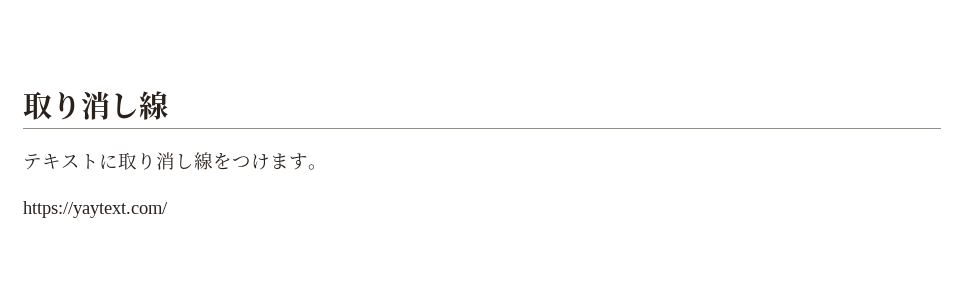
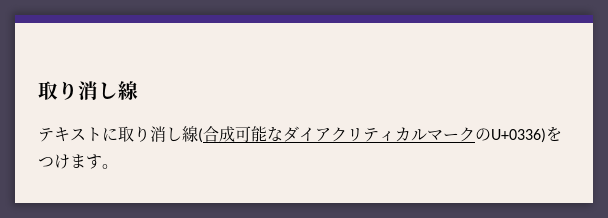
(213, 161) none -> [198,126,546,143] (合成可能なダイアクリティカルマークのU+0336)
[23,201,168,218] // https://yaytext.com/ -> (118, 166) none

